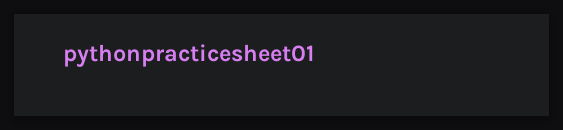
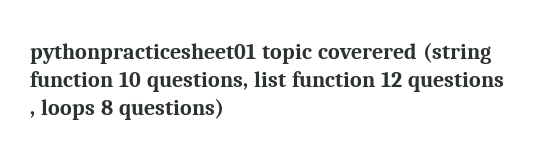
(314, 55) none -> [261,42,491,64] [30,71,504,92] [30,98,224,120] topic coverered (string function 10 questions, list function 12 questions , loops 8 questions)

